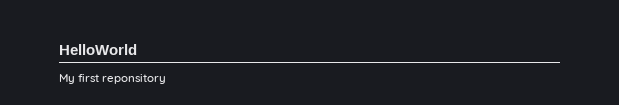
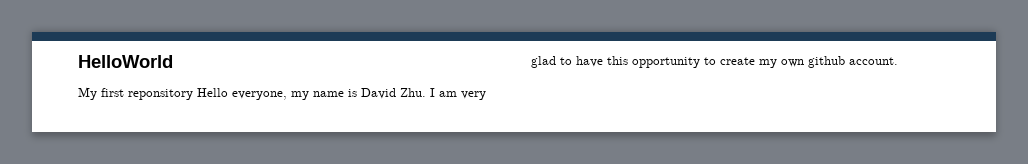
(167, 79) none -> [197,88,486,100] [531,56,898,68] Hello everyone, my name is David Zhu. I am very glad to have this opportunity to create my own github account.

